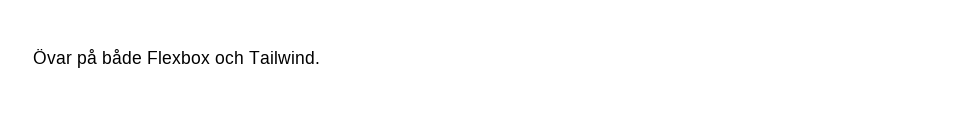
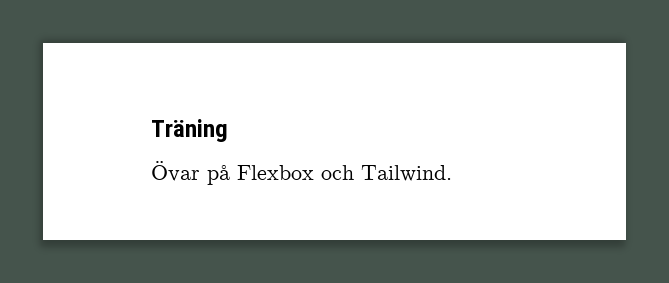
(33, 56) none -> [151,119,228,142] Träning //
[102,48,142,64] både -> (230, 175) none

